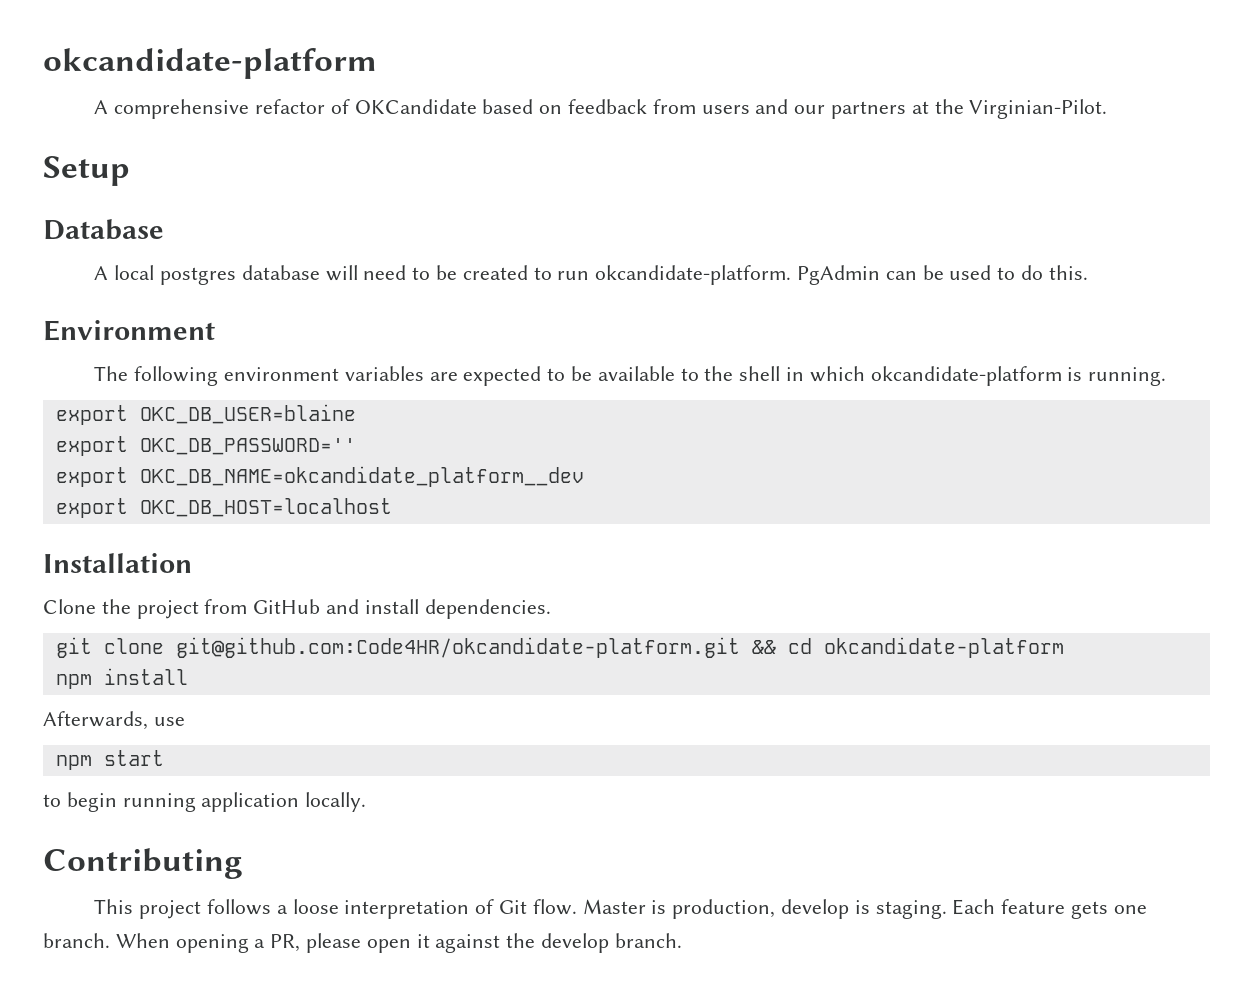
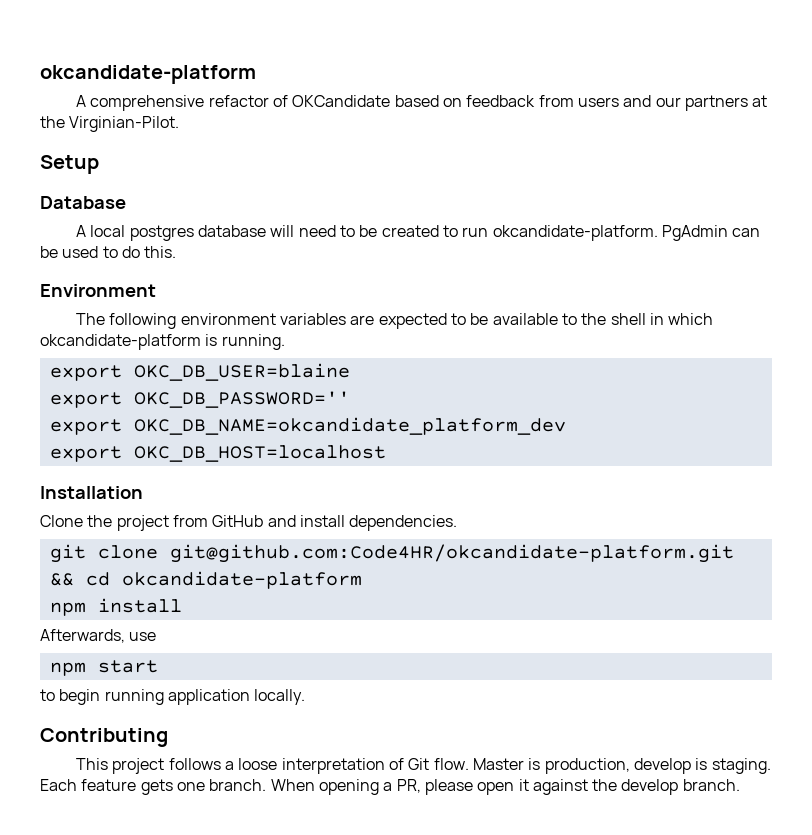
[139,466,584,487] OKC_DB_NAME=okcandidate_platform__dev -> [133,417,566,435] OKC_DB_NAME=okcandidate_platform_dev

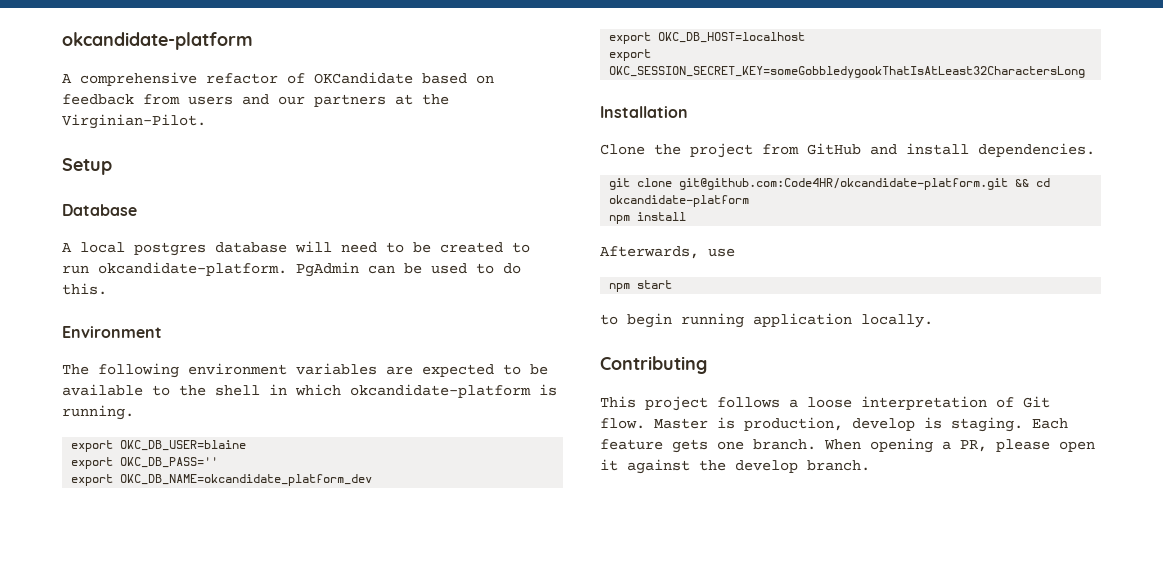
[133,391,350,408] OKC_DB_PASSWORD='' -> [120,457,219,468] OKC_DB_PASS=''
(386, 453) none -> [609,49,652,61] [609,66,1086,78] // export OKC_SESSION_SECRET_KEY=someGobbledygookThatIsAtLeast32CharactersLong

